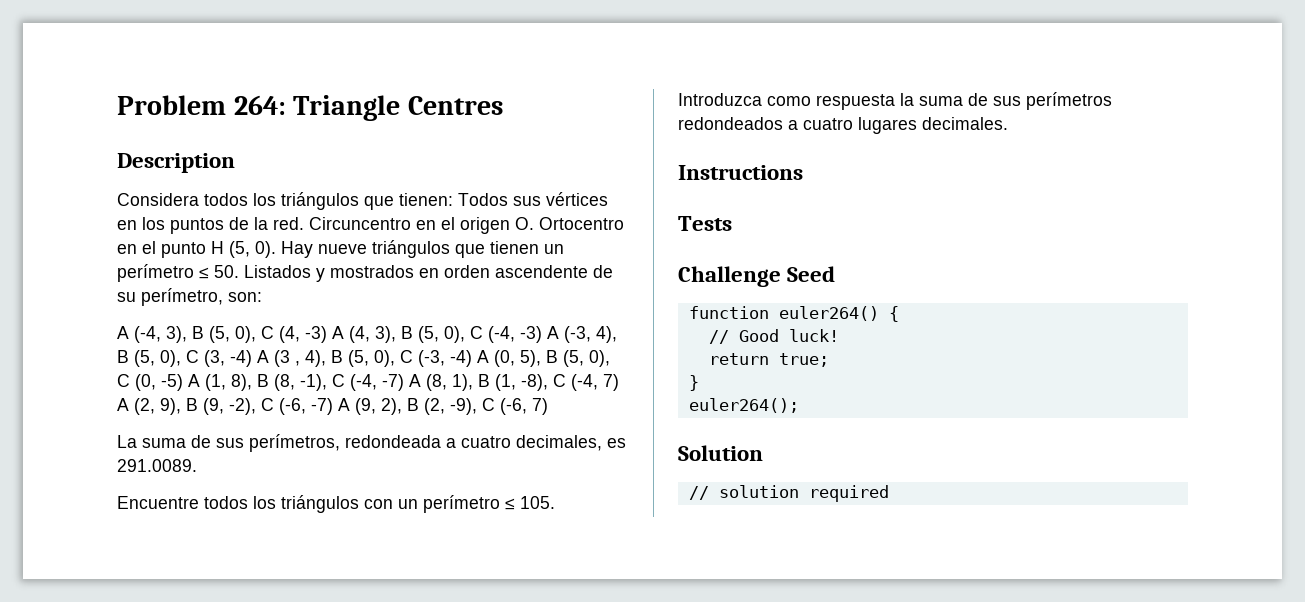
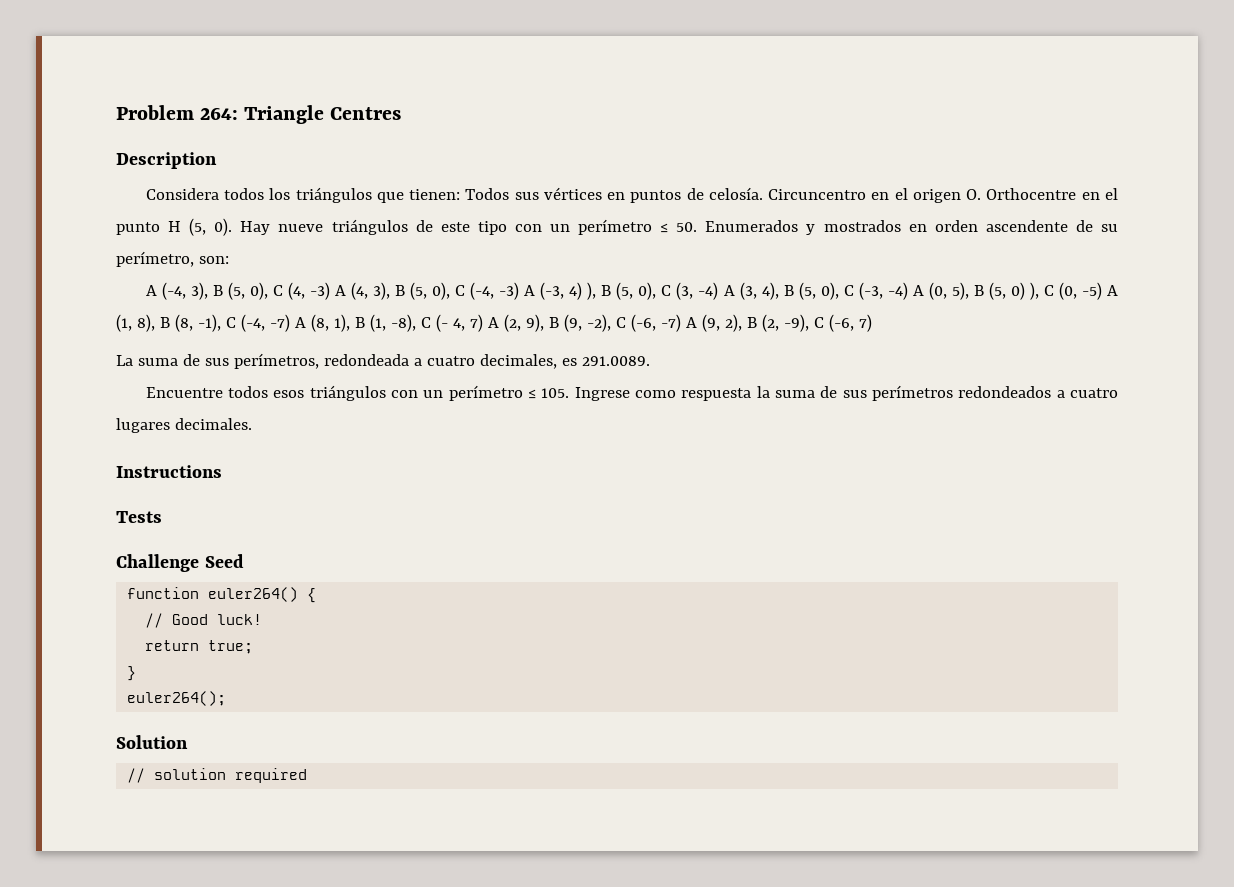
[142,217,165,230] los -> (626, 196) none
[254,217,304,230] la red. -> [708,187,763,200] celosía.
[539,217,624,230] Ortocentro -> [986,188,1077,200] Orthocentre
[455,241,539,258] que tienen -> [415,220,542,235] de este tipo con
[244,265,311,278] Listados -> [705,220,799,232] Enumerados
[596,326,617,343] 4), -> [569,282,597,300] 4) ),
[274,350,300,367] (3 , -> [739,282,757,300] (3,
[589,350,610,367] 0), -> [1010,282,1039,300] 0) ),
[571,374,598,391] (-4, -> [435,314,465,332] (- 4,
[253,496,276,509] los -> [273,390,305,398] esos
[678,93,762,106] Introduzca -> [574,387,630,401] Ingrese

